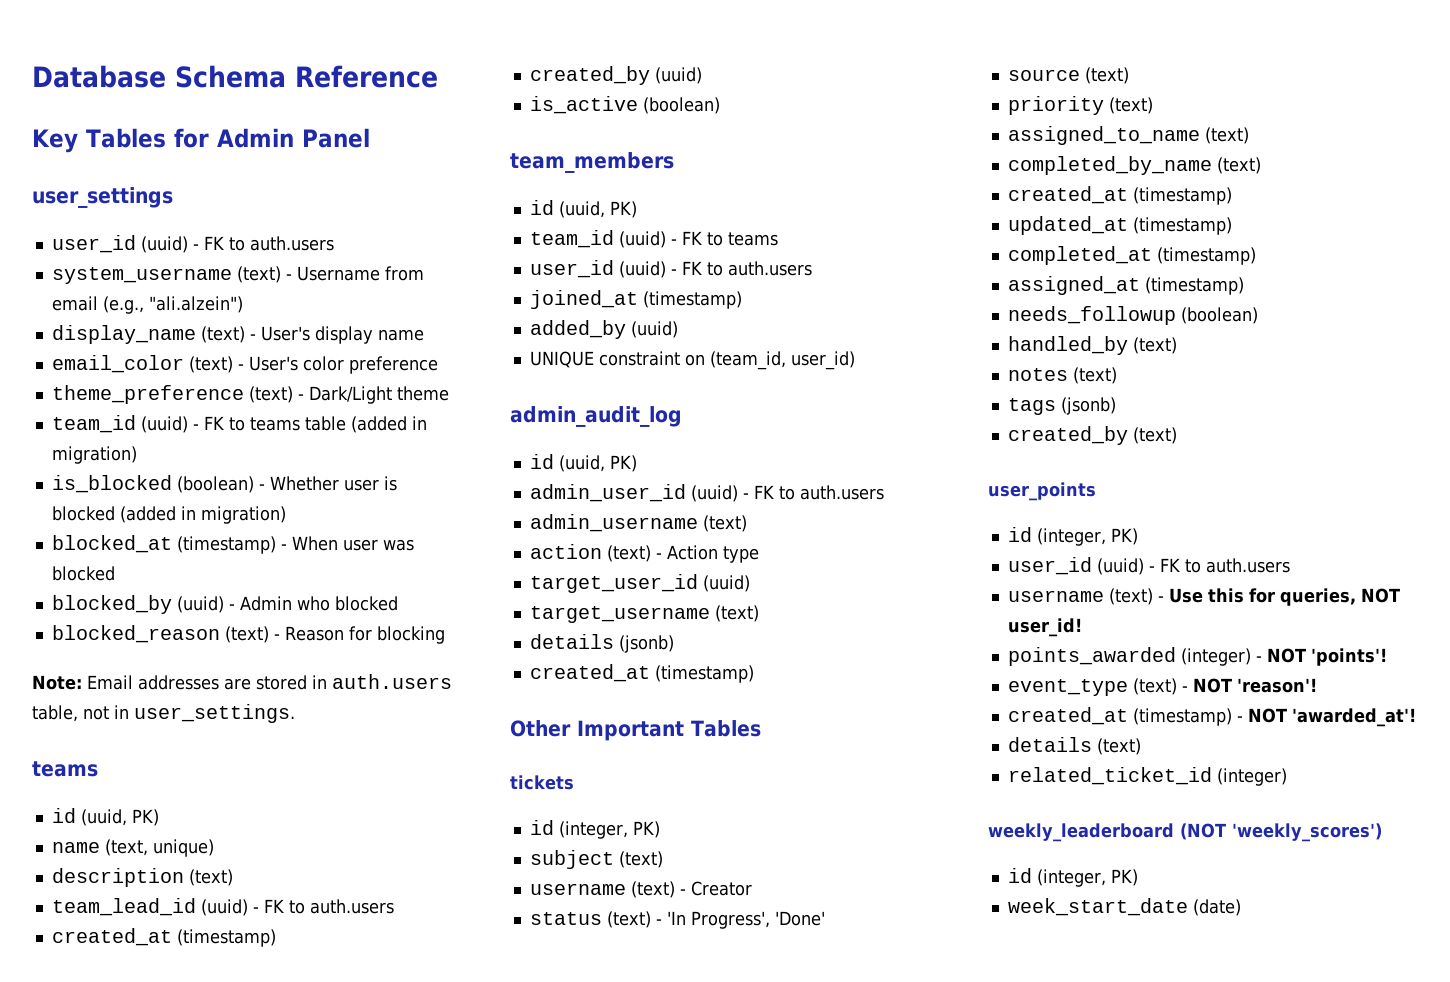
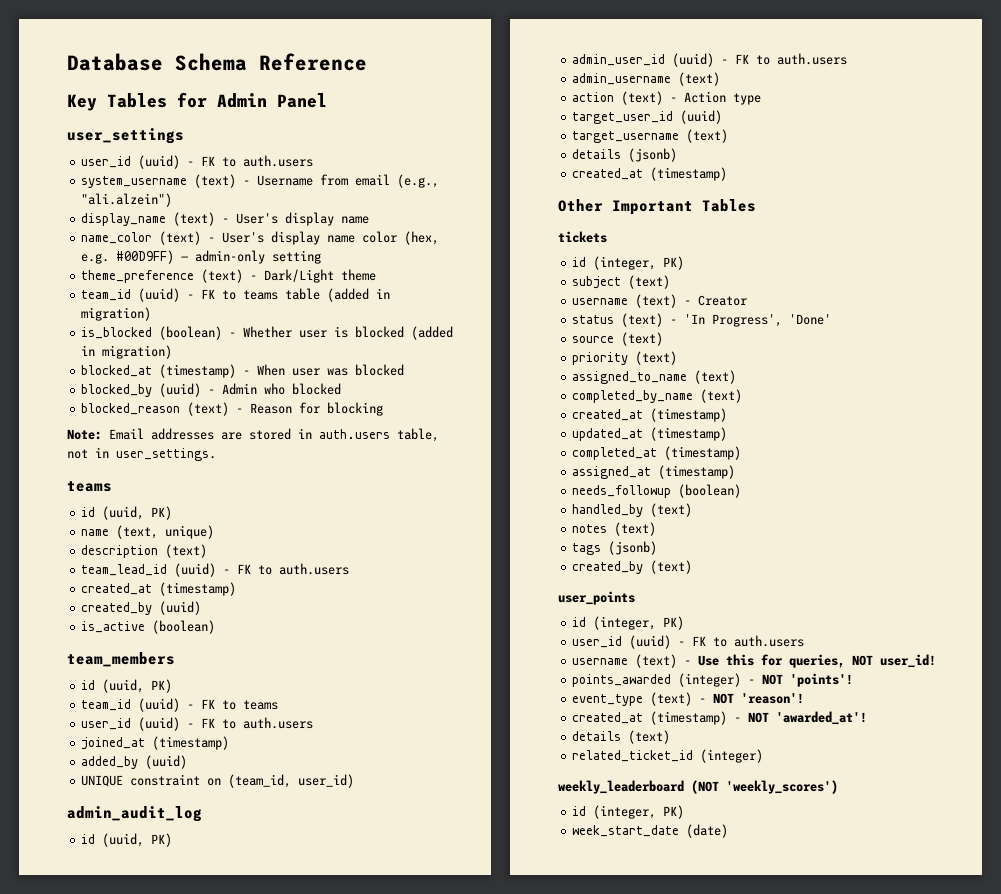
[51,355,438,374] email_color (text) - User's color preference -> [81,231,440,245] [81,250,322,264] name_color (text) - User's display name color (hex, e.g. #00D9FF) — admin-only setting

